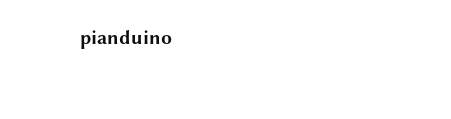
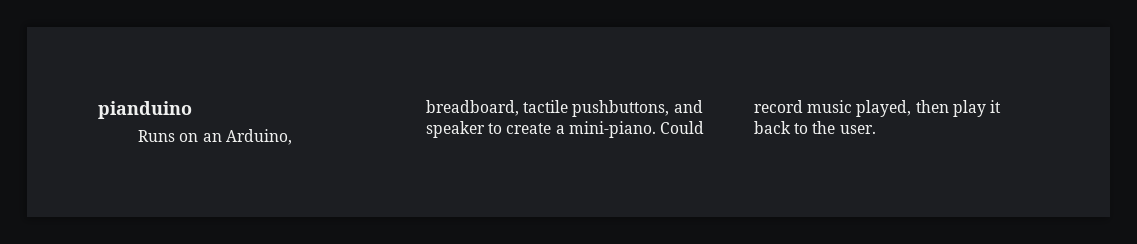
(172, 39) none -> [138,129,292,145] [426,100,703,117] [426,121,704,138] [754,100,1001,117] [754,121,876,134] // Runs on an Arduino, breadboard, tactile pushbuttons, and speaker to create a mini-piano. Could record music played, then play it back to the user.

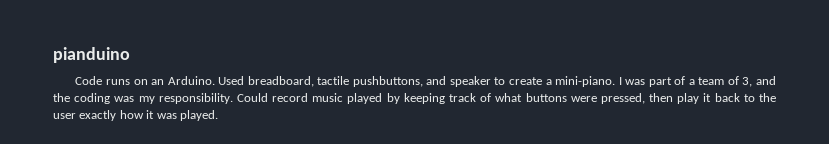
[138,129,292,145] Runs on an Arduino, -> [75,76,245,85] Code runs on an Arduino. Used
[659,121,704,134] [754,100,912,117] Could record music played, -> [618,76,776,87] [53,93,645,104] I was part of a team of 3, and the coding was my responsibility. Could record music played by keeping track of what buttons were pressed,
[839,125,876,134] user. -> [53,110,218,121] user exactly how it was played.

